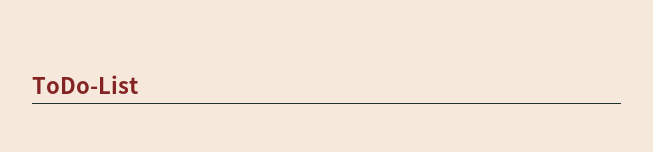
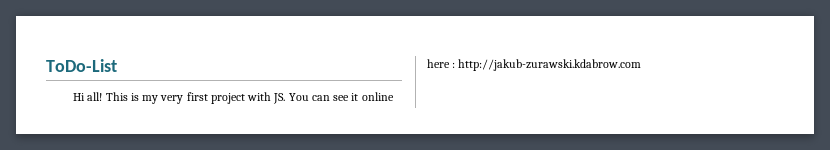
(138, 84) none -> [73,92,394,104] [427,59,642,71] // Hi all! This is my very first project with JS. You can see it online here : http://jakub-zurawski.kdabrow.com

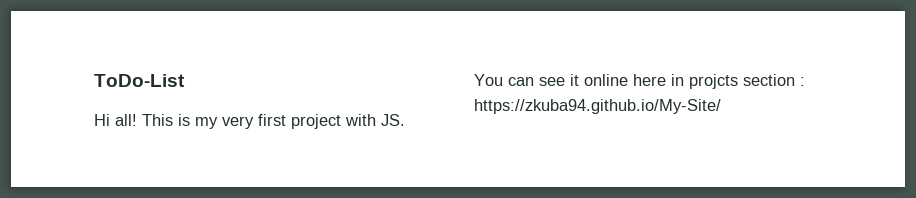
[452,59,642,71] : http://jakub-zurawski.kdabrow.com -> [671,74,805,89] [474,99,721,114] in projcts section : https://zkuba94.github.io/My-Site/

